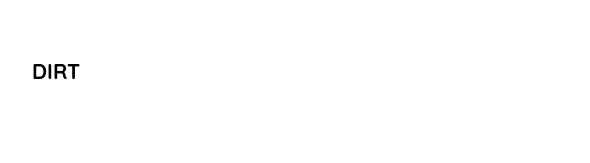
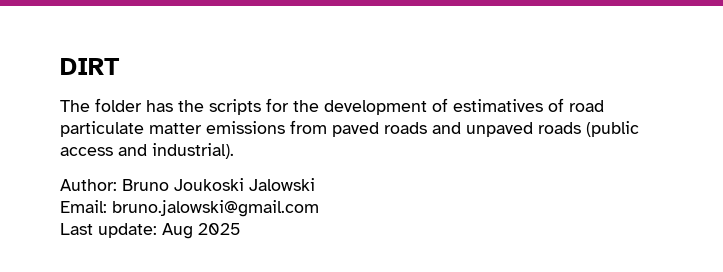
(80, 71) none -> [60,98,604,115] [60,120,639,137] [60,143,234,159] [60,178,315,191] [60,200,319,217] [60,223,241,239] // The folder has the scripts for the development of estimatives of road particulate matter emissions from paved roads and unpaved roads (public access and industrial). // Author: Bruno Joukoski Jalowski // Email: bruno.jalowski@gmail.com // Last update: Aug 2025

